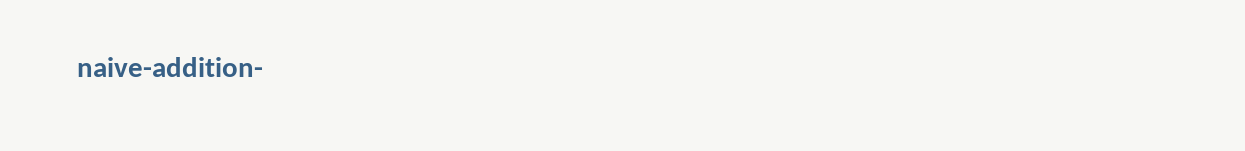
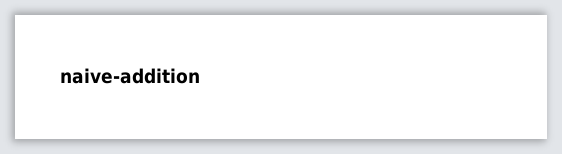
[77,57,263,77] naive-addition- -> [60,68,200,84] naive-addition

